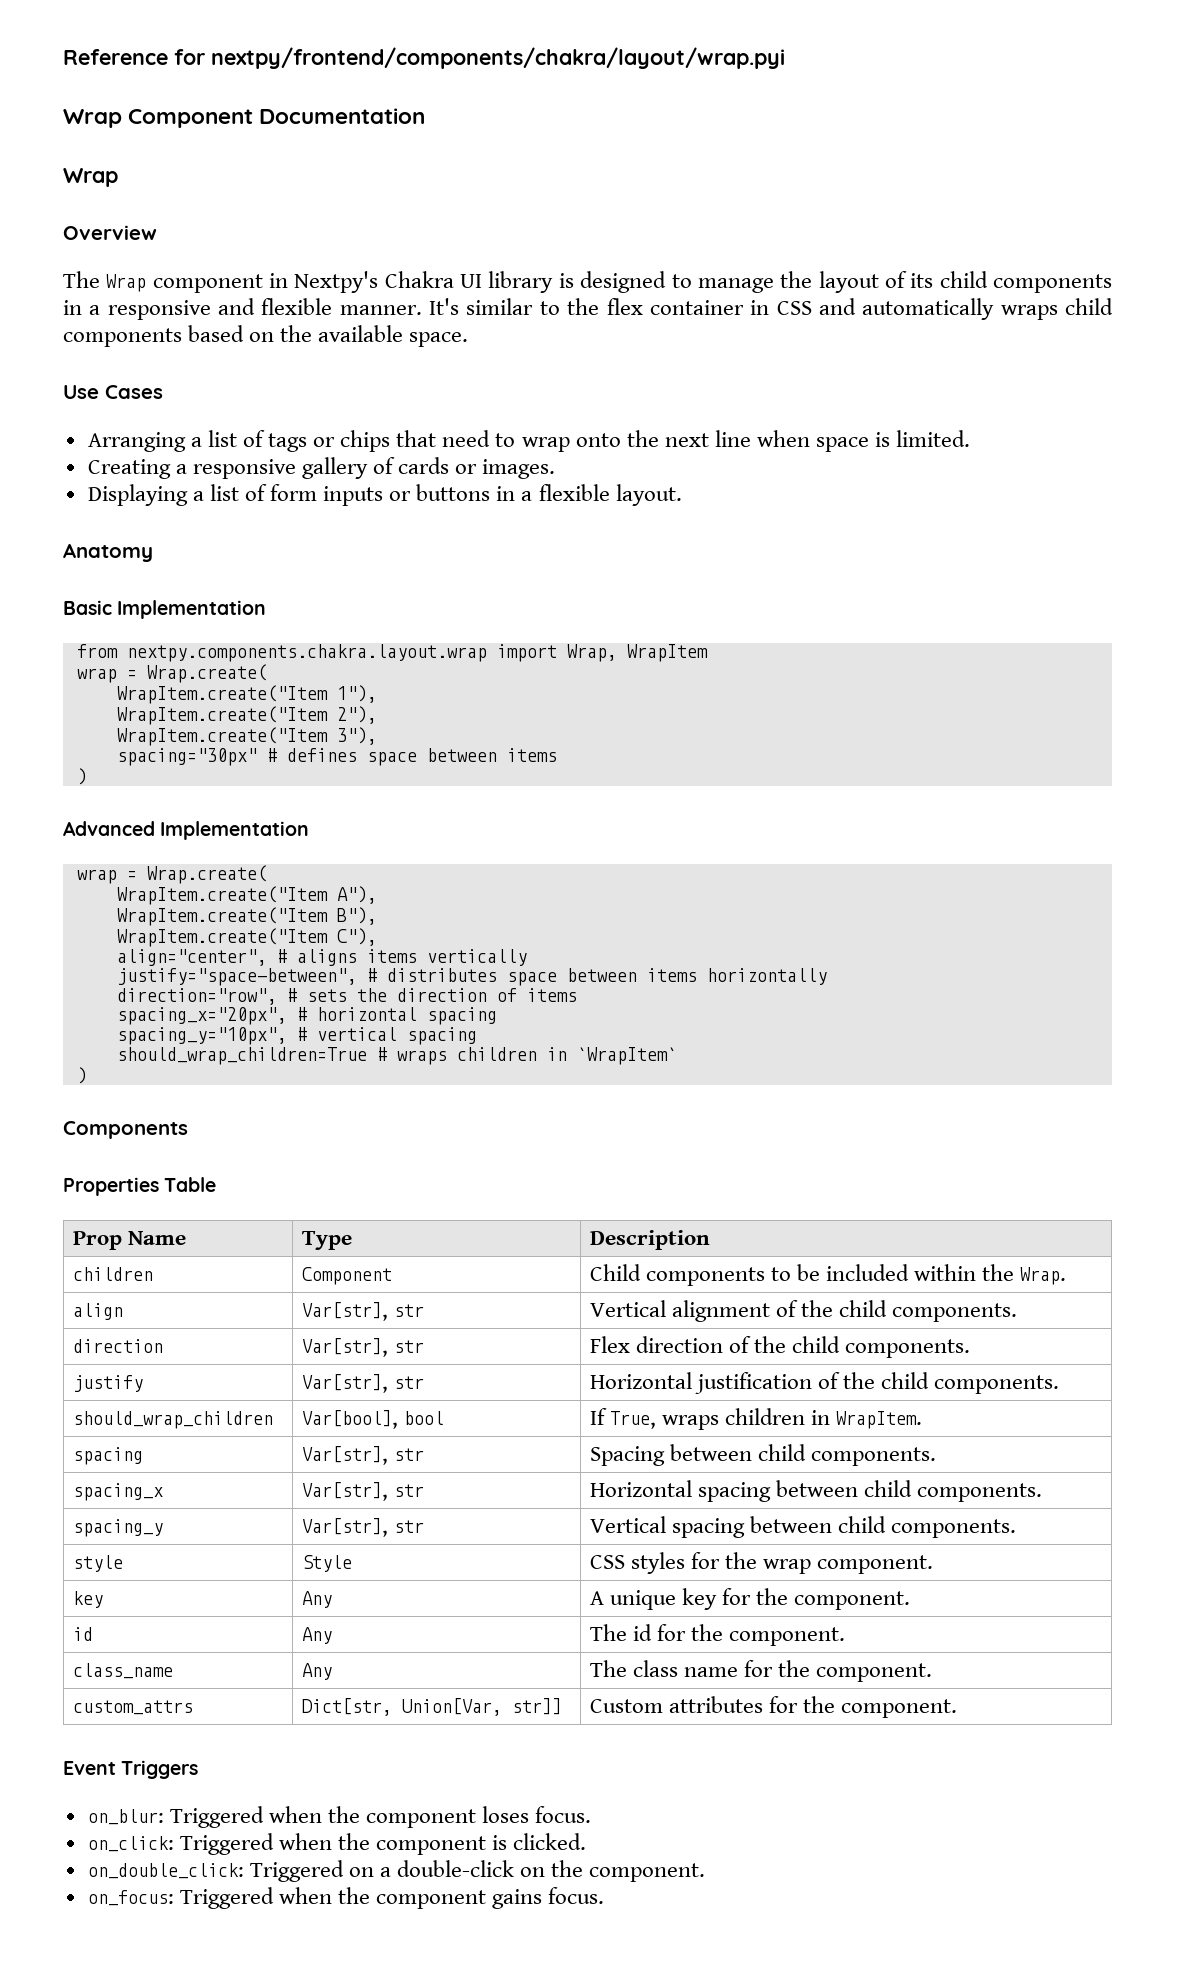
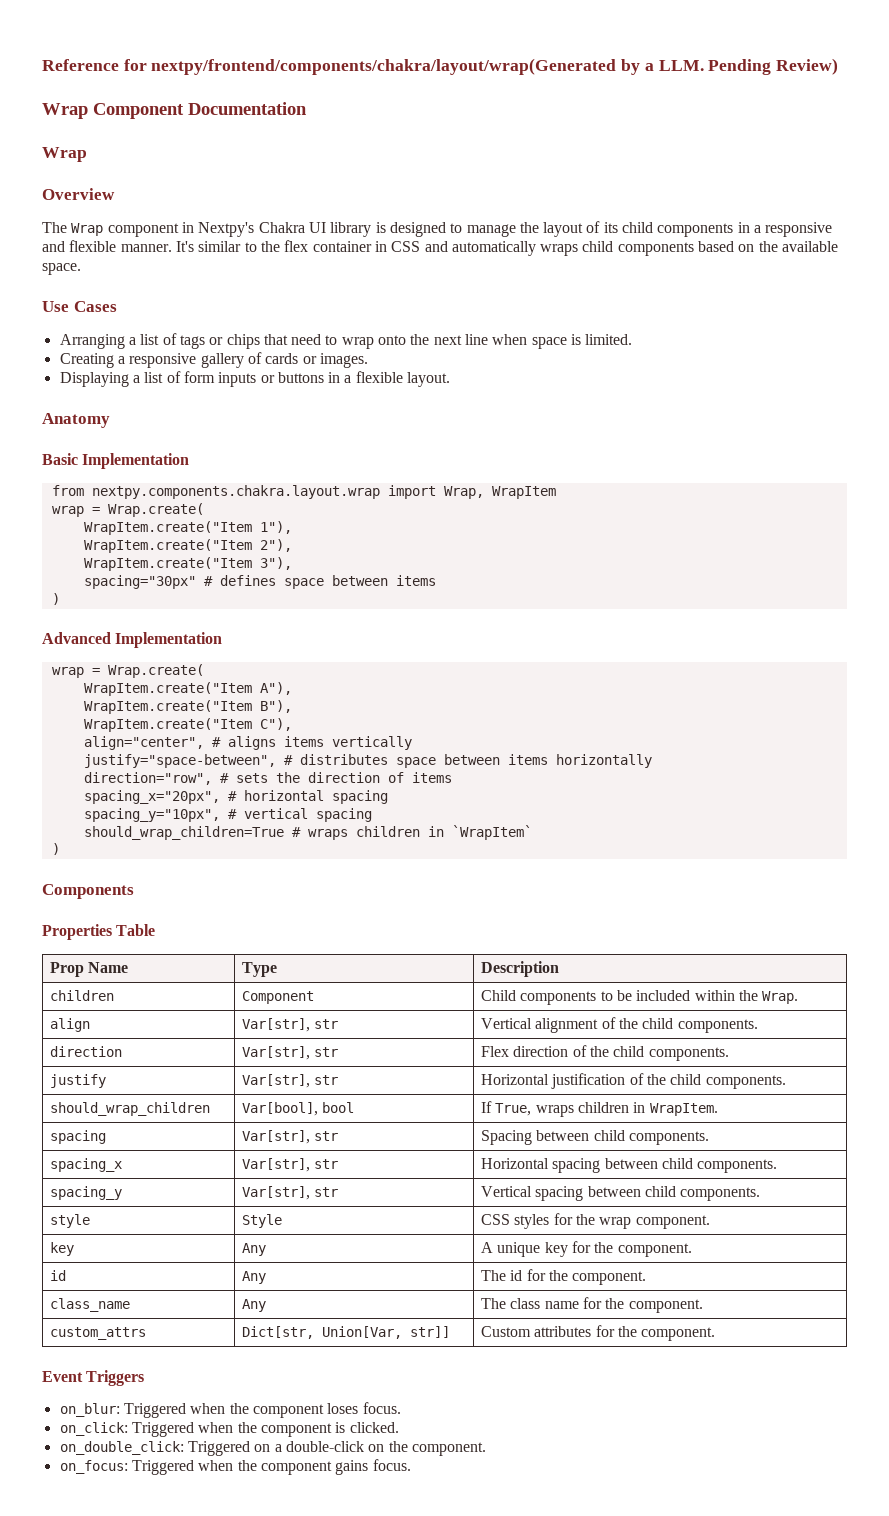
[211,47,785,69] nextpy/frontend/components/chakra/layout/wrap.pyi -> [151,58,839,75] nextpy/frontend/components/chakra/layout/wrap(Generated by a LLM. Pending Review)

